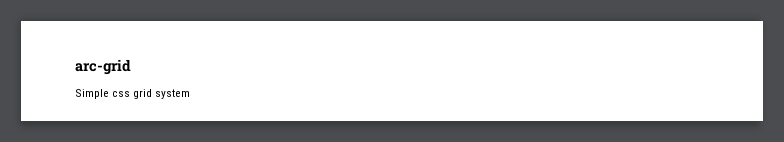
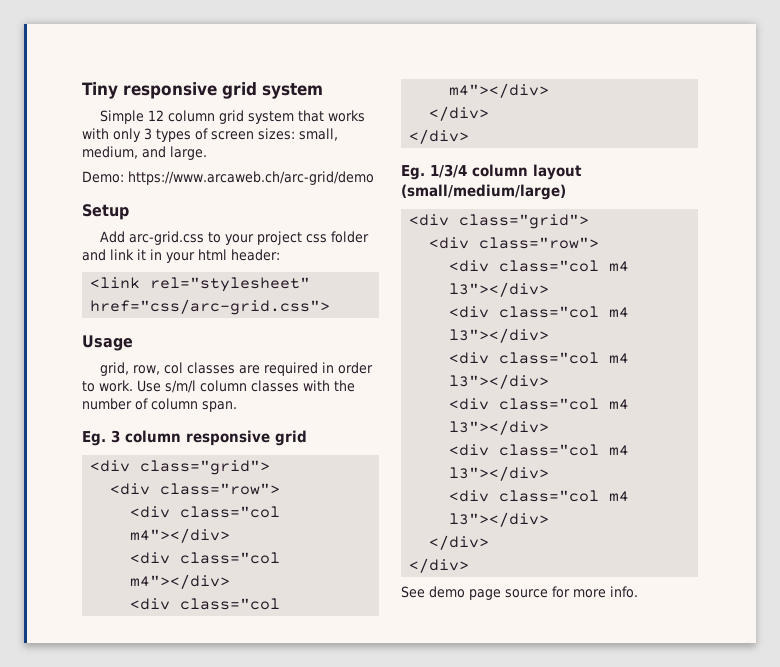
[75,59,131,75] [75,89,191,99] arc-grid // Simple css grid system -> [82,82,323,99] [99,110,365,124] [82,128,338,142] [82,146,207,160] [82,171,374,185] [82,204,129,220] [99,231,369,245] [82,249,280,263] [90,277,311,292] [90,299,331,315] [82,335,133,351] [99,362,373,376] [82,380,355,393] [82,398,237,412] [82,430,307,446] [90,460,271,475] [110,483,281,495] [130,506,281,518] [130,528,231,543] [130,552,281,564] [130,574,231,589] [130,598,281,610] [449,83,550,98] [429,106,490,121] [409,129,470,144] [401,164,582,180] [401,184,566,200] [409,214,590,229] [429,237,600,249] [449,260,630,272] [449,282,550,297] [449,306,630,318] [449,328,550,343] [449,352,630,364] [449,374,550,389] [449,398,630,410] [449,420,550,435] [449,444,630,456] [449,466,550,481] [449,490,630,502] [449,512,550,527] [429,535,490,550] [409,558,470,573] [401,586,638,600] Tiny responsive grid system // Simple 12 column grid system that works with only 3 types of screen sizes: small, medium, and large. // Demo: https://www.arcaweb.ch/arc-grid/demo // Setup // Add arc-grid.css to your project css folder and link it in your html header: // <link rel="stylesheet" href="css/arc-grid.css"> // Usage // grid, row, col classes are required in order to work. Use s/m/l column classes with the number of column span. // Eg. 3 column responsive grid // <div class="grid"> // <div class="row"> // <div class="col m4"></div> // <div class="col m4"></div> // <div class="col m4"></div> // </div> // </div> // Eg. 1/3/4 column layout (small/medium/large) // <div class="grid"> // <div class="row"> // <div class="col m4 l3"></div> // <div class="col m4 l3"></div> // <div class="col m4 l3"></div> // <div class="col m4 l3"></div> // <div class="col m4 l3"></div> // <div class="col m4 l3"></div> // </div> // </div> // See demo page source for more info.

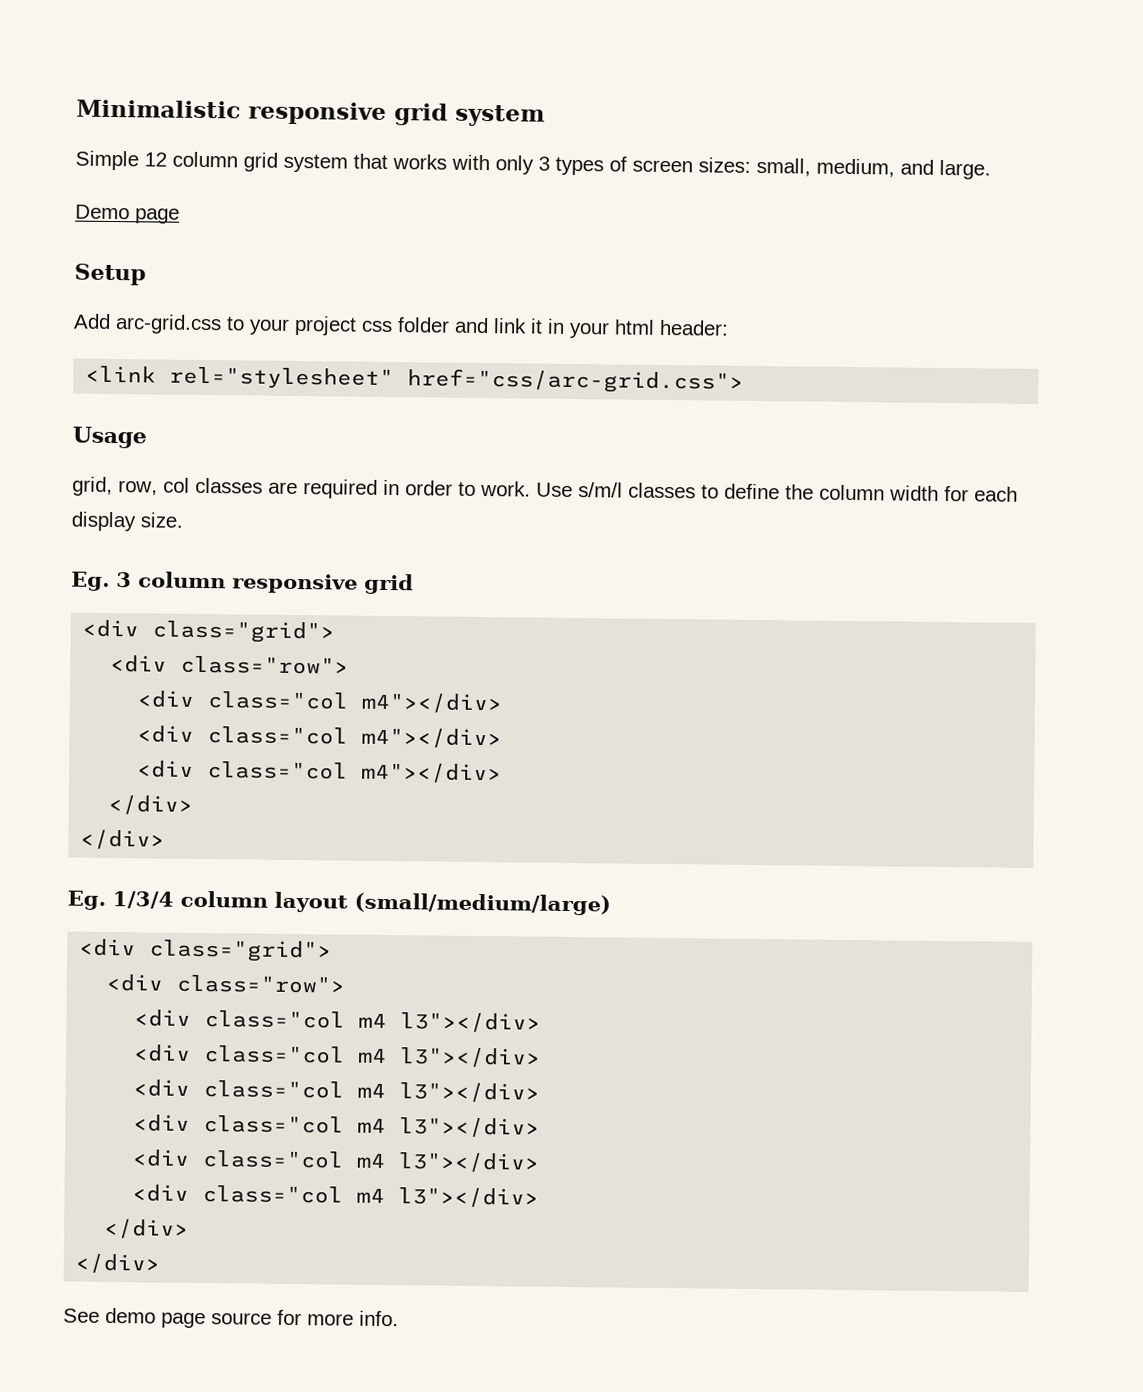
[82,82,118,99] Tiny -> [76,99,241,119] Minimalistic
[82,171,374,185] Demo: https://www.arcaweb.ch/arc-grid/demo -> [75,204,180,224] Demo page
[200,380,355,392] [82,398,237,412] column classes with the number of column span. -> [628,482,1018,502] [71,511,183,532] classes to define the column width for each display size.

